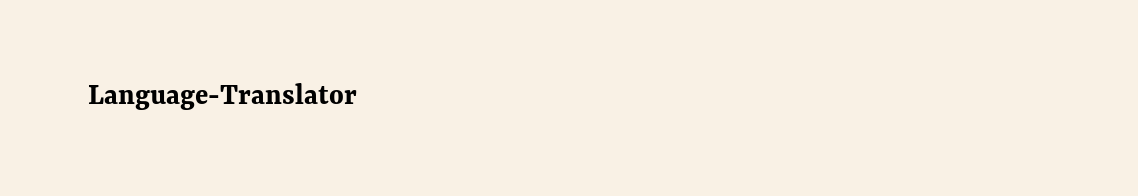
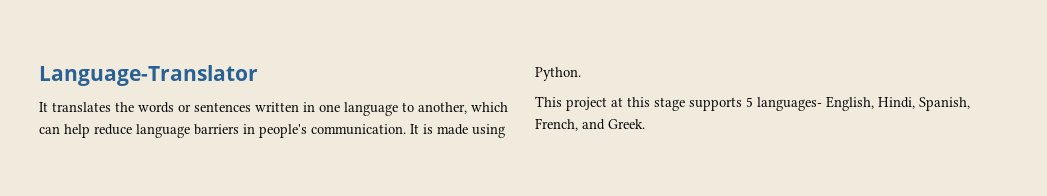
(357, 96) none -> [39,102,508,116] [39,124,505,138] [535,67,581,81] [535,96,970,111] [535,118,645,131] // It translates the words or sentences written in one language to another, which can help reduce language barriers in people's communication. It is made using Python. // This project at this stage supports 5 languages- English, Hindi, Spanish, French, and Greek.

